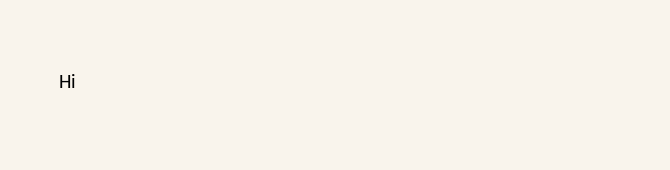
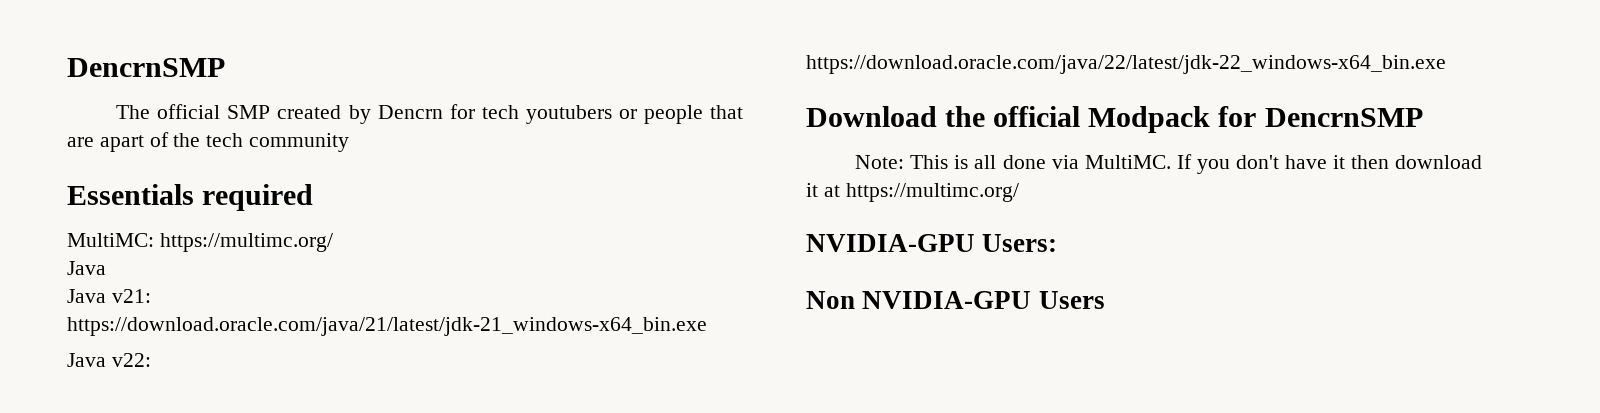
[59,74,76,88] Hi -> [67,58,225,77] [116,104,743,124] [67,132,350,152] [67,184,314,211] [67,233,333,252] [67,261,106,275] [67,289,151,303] [67,317,707,336] [67,353,151,367] [806,55,1446,74] [806,106,1423,133] [855,154,1482,174] [806,183,1019,202] [806,234,1058,252] [806,291,1105,309] DencrnSMP // The official SMP created by Dencrn for tech youtubers or people that are apart of the tech community // Essentials required // MultiMC: https://multimc.org/ // Java // Java v21: https://download.oracle.com/java/21/latest/jdk-21_windows-x64_bin.exe // Java v22: https://download.oracle.com/java/22/latest/jdk-22_windows-x64_bin.exe // Download the official Modpack for DencrnSMP // Note: This is all done via MultiMC. If you don't have it then download it at https://multimc.org/ // NVIDIA-GPU Users: // Non NVIDIA-GPU Users

